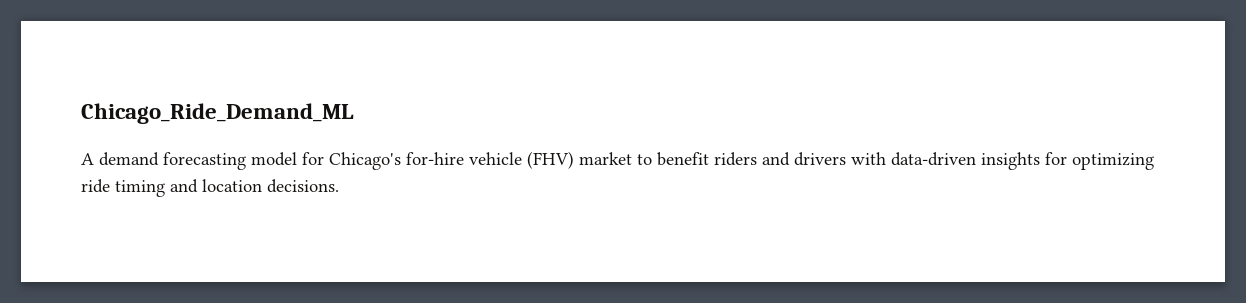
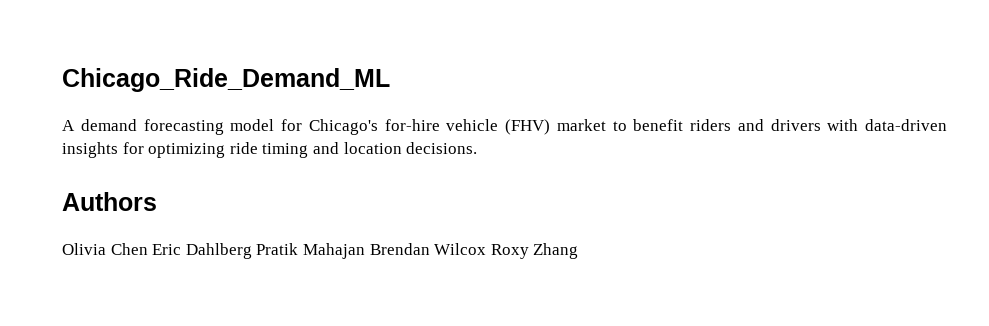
(339, 186) none -> [62,192,157,211] [62,243,579,259] // Authors // Olivia Chen Eric Dahlberg Pratik Mahajan Brendan Wilcox Roxy Zhang

